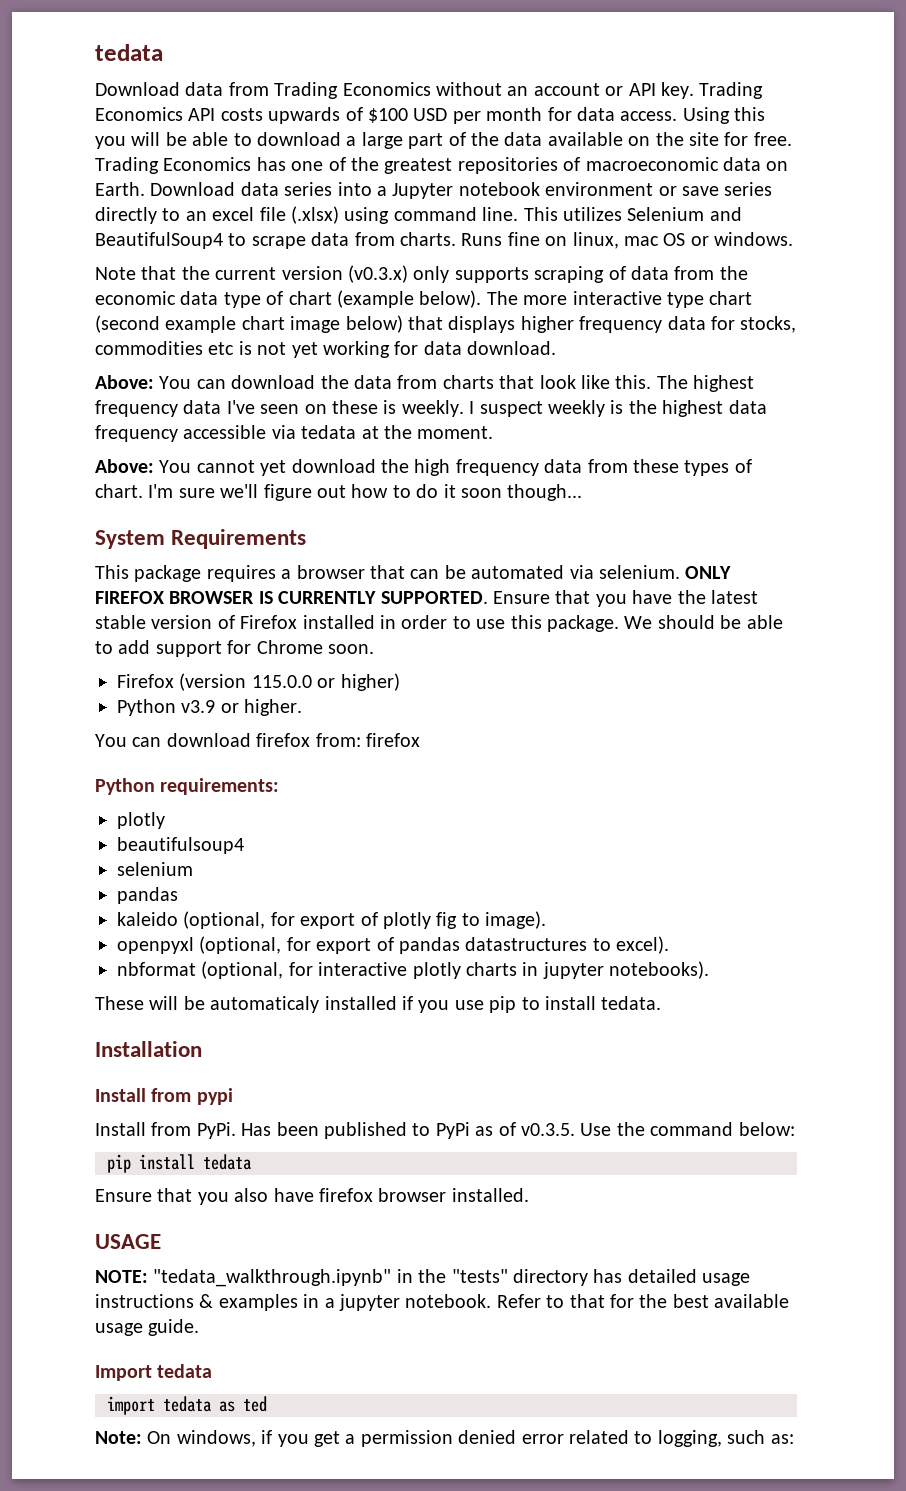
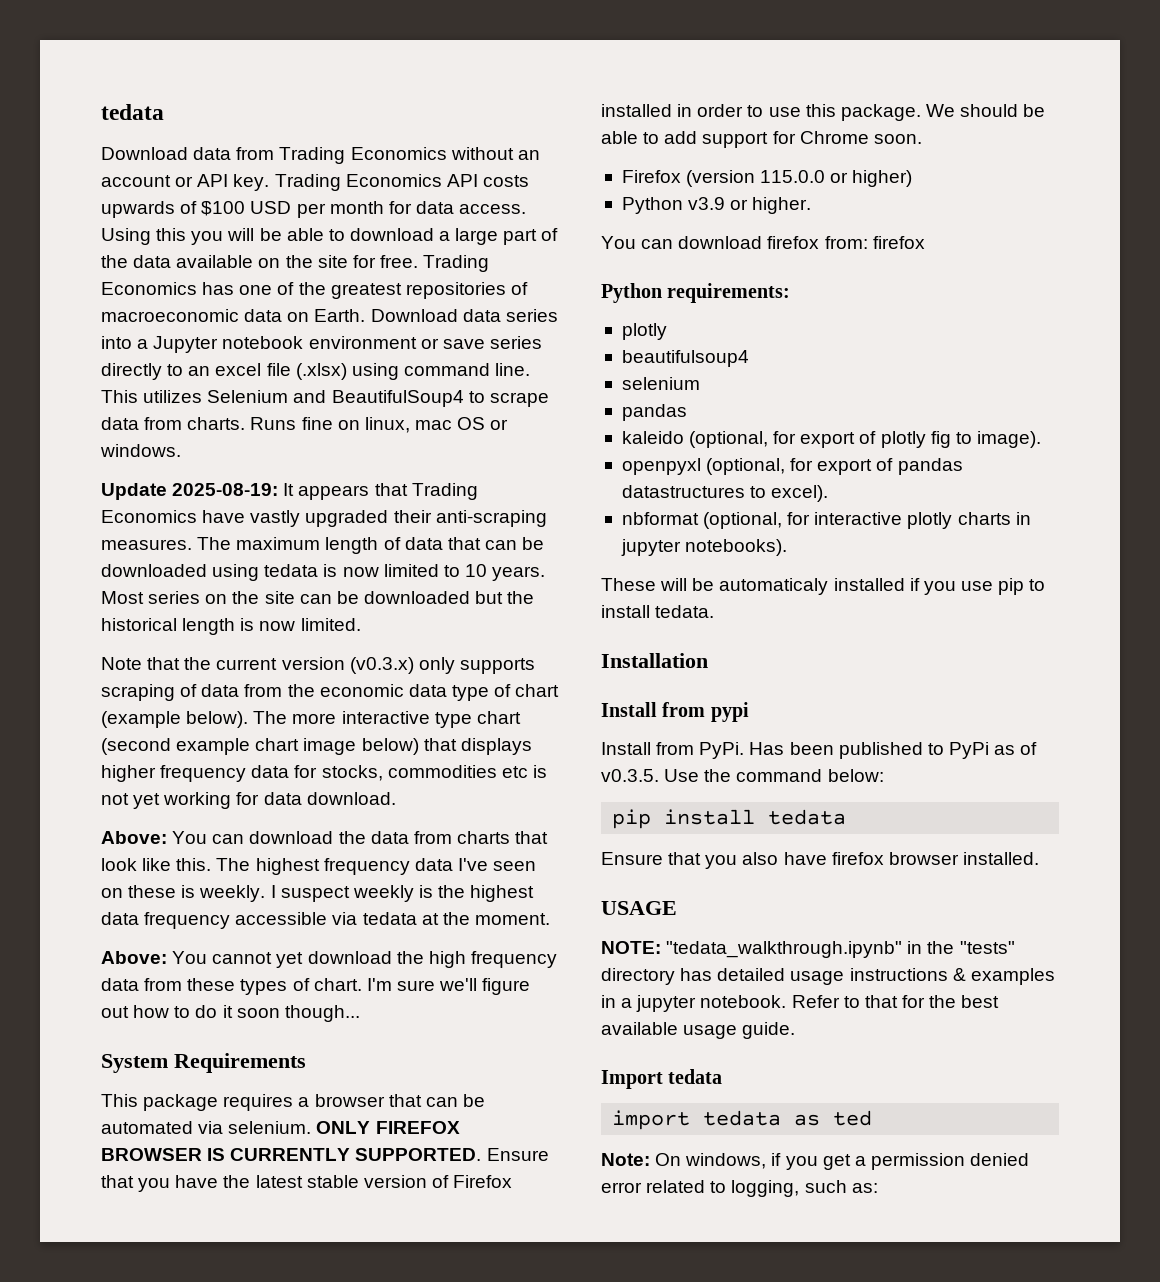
(794, 239) none -> [101,483,478,500] [101,510,547,527] [101,537,545,554] [101,564,546,581] [101,591,535,604] [101,618,361,635] // Update 2025-08-19: It appears that Trading Economics have vastly upgraded their anti-scraping measures. The maximum length of data that can be downloaded using tedata is now limited to 10 years. Most series on the site can be downloaded but the historical length is now limited.

